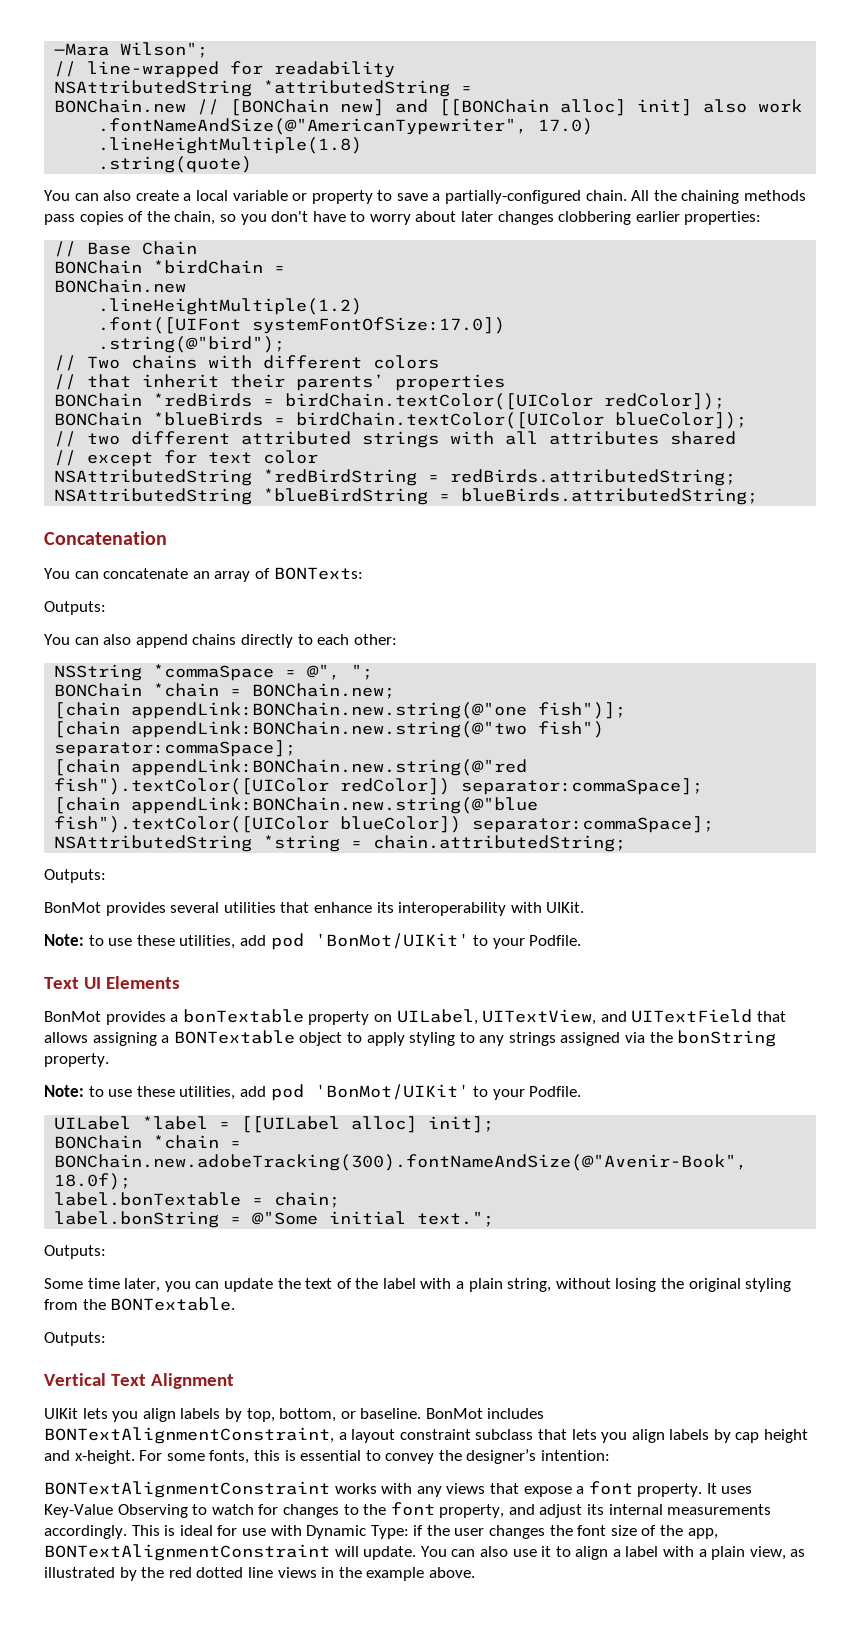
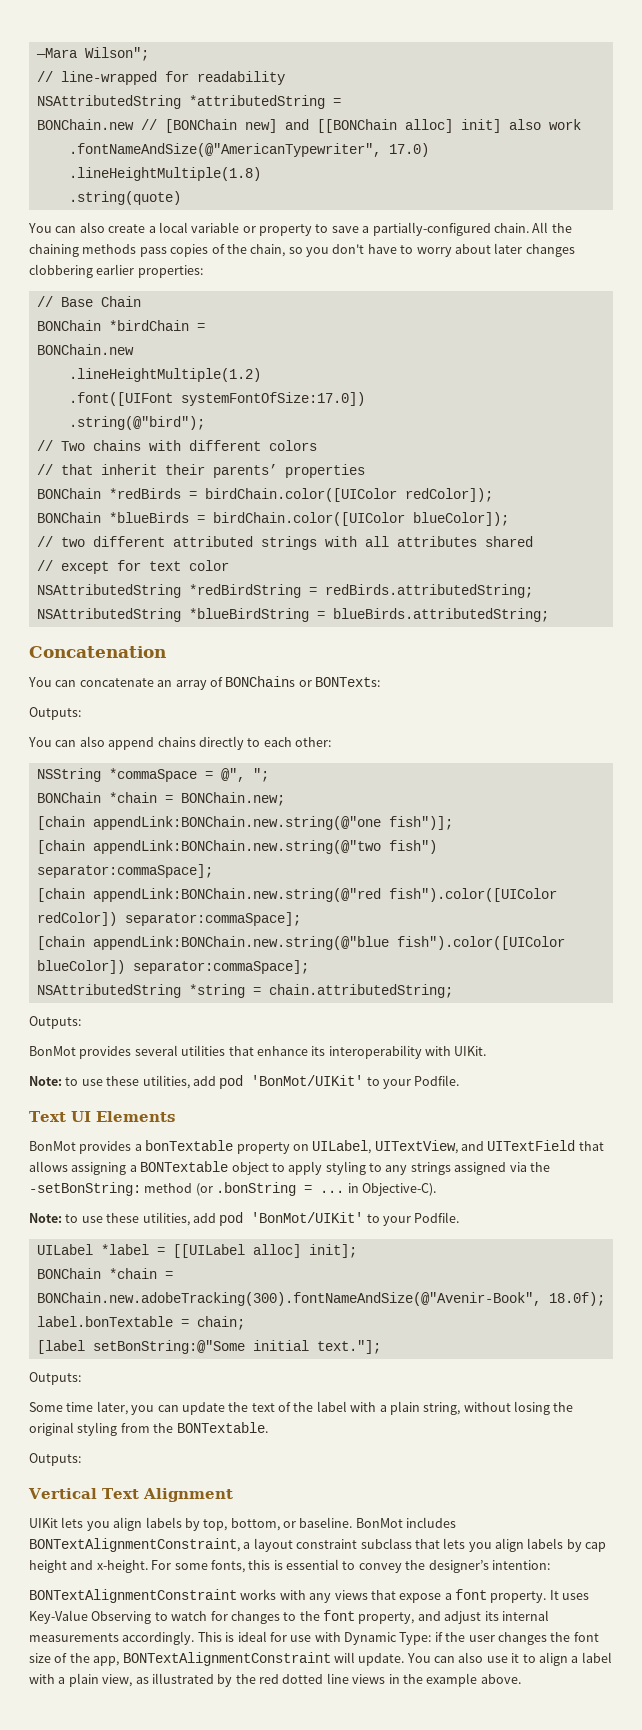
[285,393,594,410] birdChain.textColor([UIColor -> [204,488,397,502] birdChain.color([UIColor
[296,412,605,429] birdChain.textColor([UIColor -> [212,512,405,526] birdChain.color([UIColor
(270, 573) none -> [225,676,312,687] BONChains or
[54,778,330,795] fish").textColor([UIColor -> [388,888,557,902] fish").color([UIColor
[54,816,330,833] fish").textColor([UIColor -> [396,936,565,950] fish").color([UIColor
[677,1030,777,1047] [44,1053,109,1067] bonString property. -> [29,1182,436,1196] -setBonString: method (or .bonString = ... in Objective-C).
[54,1211,495,1228] label.bonString = @"Some initial text."; -> [36,1340,381,1354] [label setBonString:@"Some initial text."];

